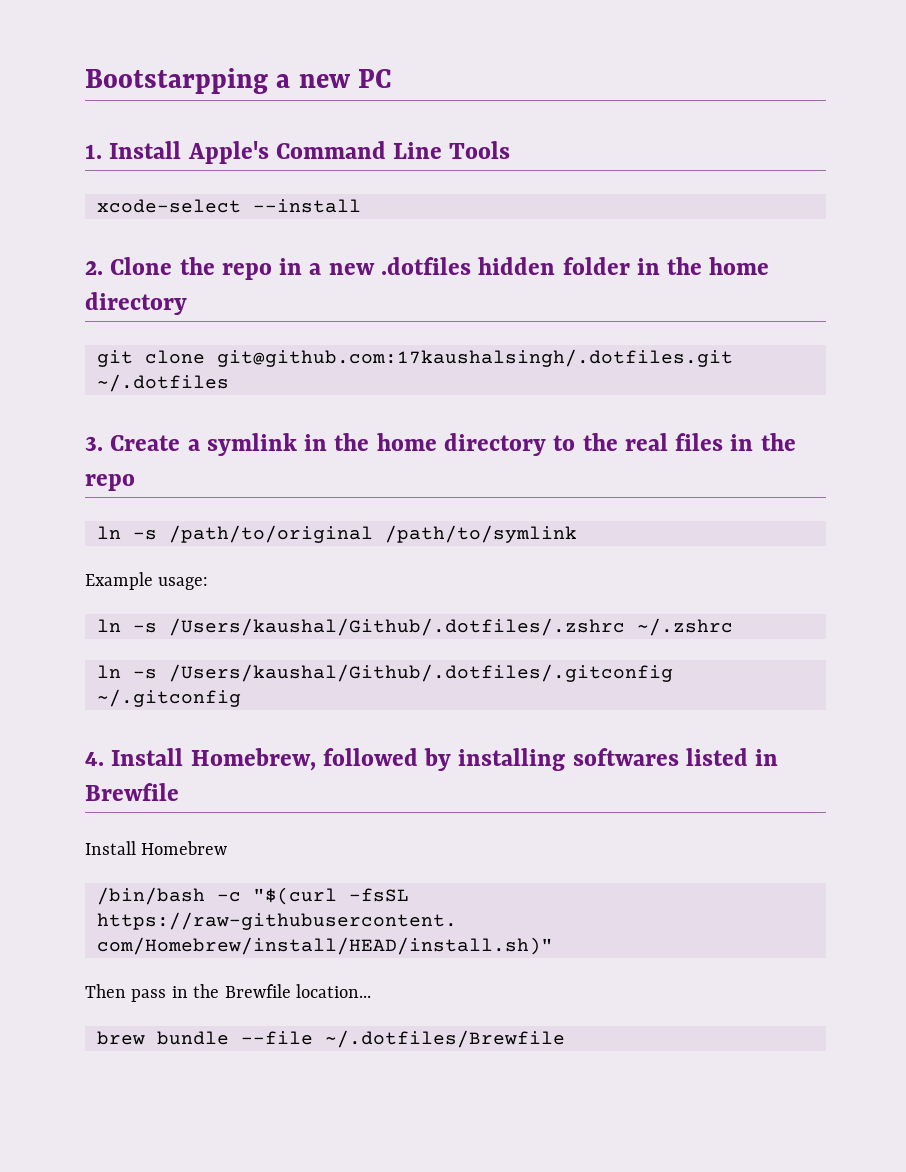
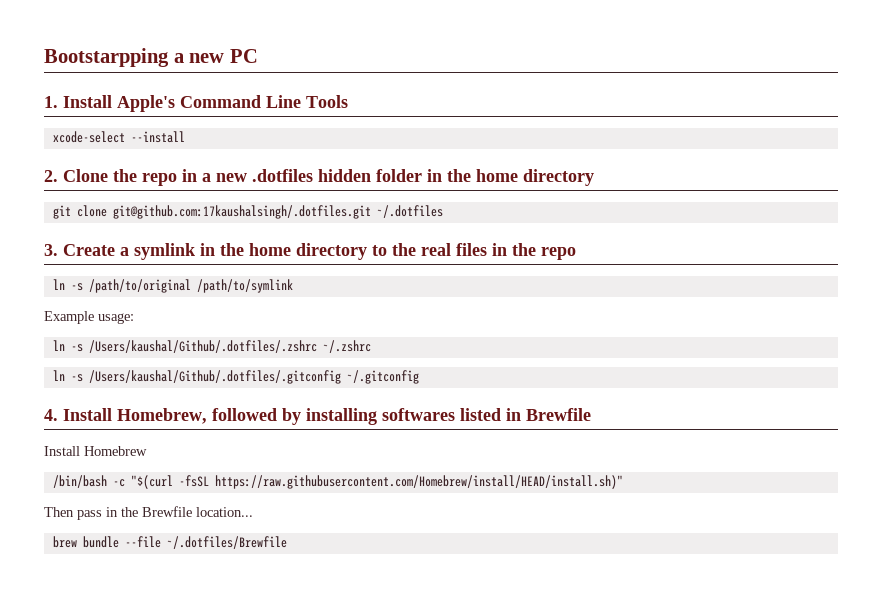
[97,912,457,930] [97,937,553,955] // https://raw-githubusercontent. com/Homebrew/install/HEAD/install.sh)" -> [214,475,623,489] https://raw.githubusercontent.com/Homebrew/install/HEAD/install.sh)"

